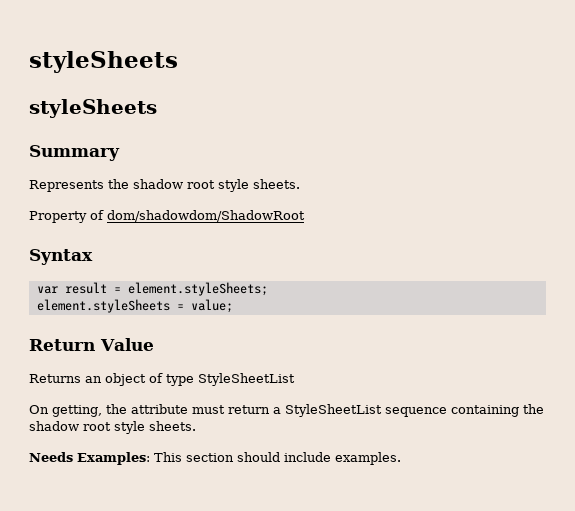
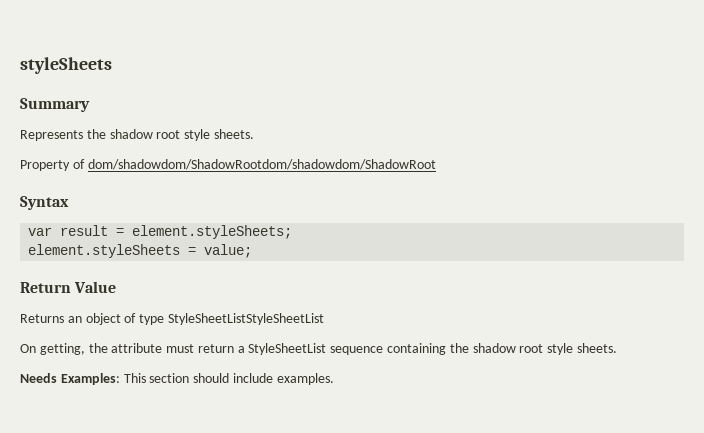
[29,51,178,73] [29,99,157,118] styleSheets // styleSheets -> [20,57,112,74] styleSheets
[107,210,305,222] dom/shadowdom/ShadowRoot -> [87,159,436,170] dom/shadowdom/ShadowRootdom/shadowdom/ShadowRoot
[198,373,295,386] StyleSheetList -> [167,313,324,325] StyleSheetListStyleSheetList

